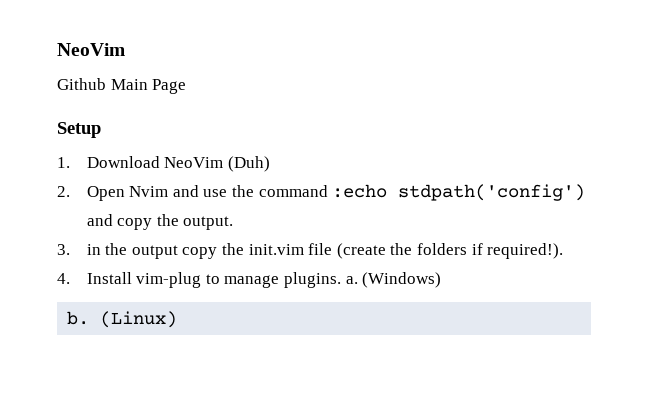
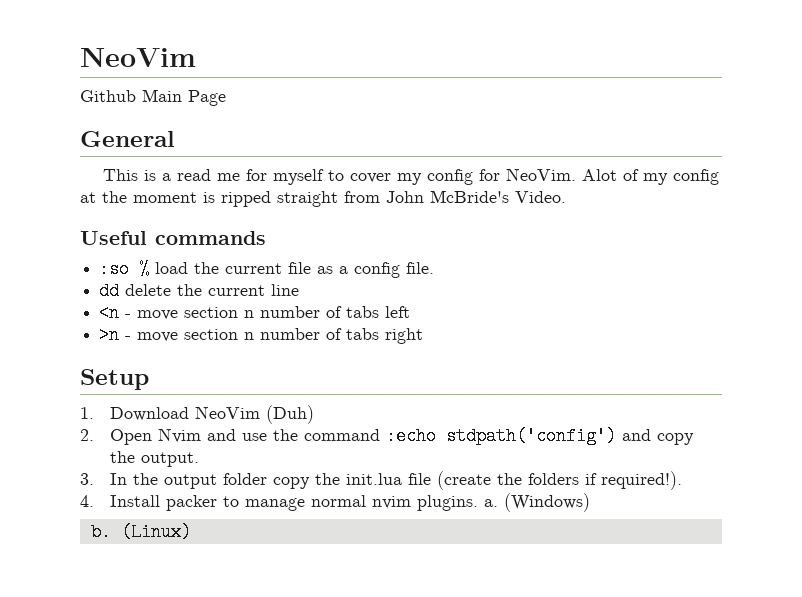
(187, 86) none -> [80,131,175,147] [103,168,720,185] [80,190,566,207] [80,231,266,245] [99,260,435,278] [99,282,300,300] [99,304,411,322] [99,326,424,344] // General // This is a read me for myself to cover my config for NeoVim. Alot of my config at the moment is ripped straight from John McBride's Video. // Useful commands // :so % load the current file as a config file. // dd delete the current line // <n - move section n number of tabs left // >n - move section n number of tabs right
[86,244,101,255] in -> [109,473,127,485] In
[182,243,304,259] copy the init.vim -> [222,473,402,489] folder copy the init.lua
[136,272,202,288] vim-plug -> [165,495,217,511] packer
(280, 281) none -> [310,495,411,509] normal nvim

